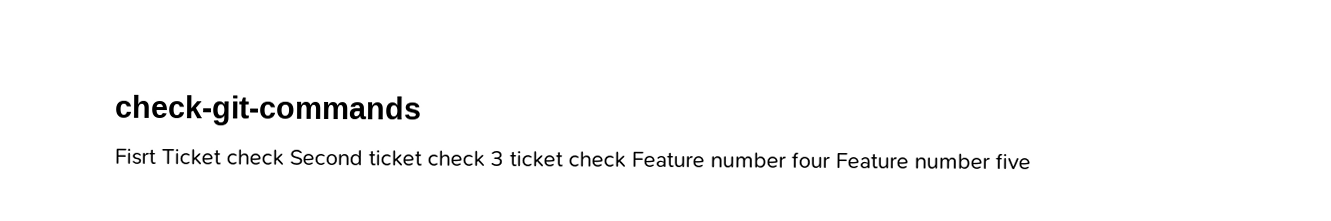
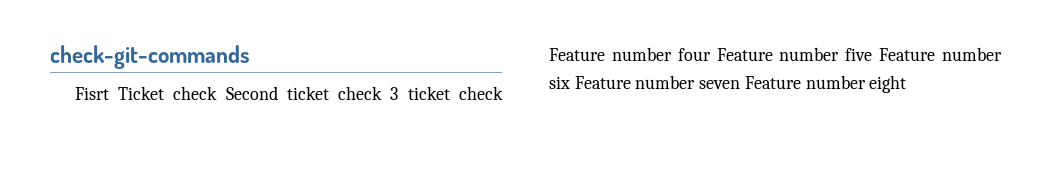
(1031, 161) none -> [879,47,1002,61] [549,75,907,93] Feature number six Feature number seven Feature number eight

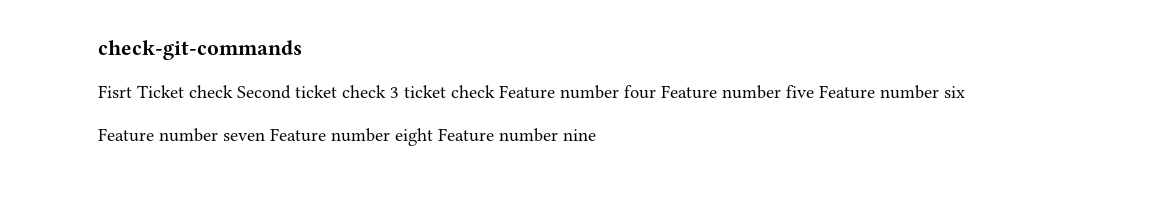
(570, 82) none -> (965, 92) //
(907, 84) none -> [438,128,596,142] Feature number nine

